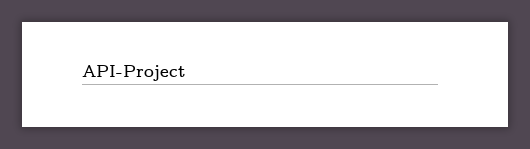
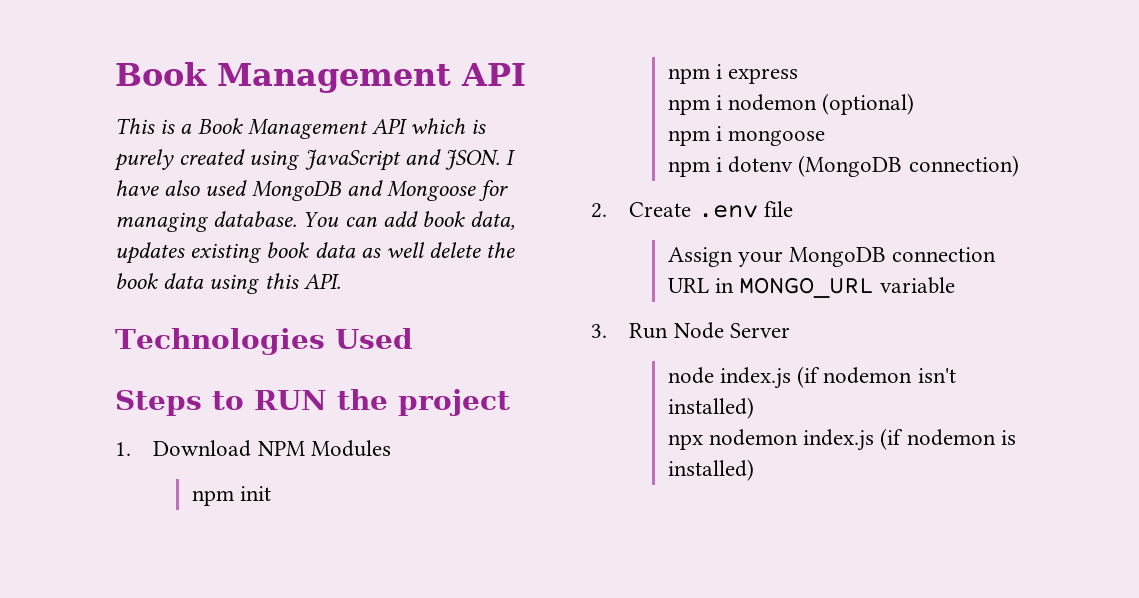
[82,65,186,81] API-Project -> [115,62,526,93] [115,118,487,139] [114,149,516,171] [115,180,509,201] [115,211,516,232] [115,242,516,264] [115,273,341,294] [115,328,413,355] [115,389,510,416] [115,440,391,457] [191,486,271,506] [667,64,799,84] [667,93,915,115] [667,126,826,146] [667,155,1019,177] [591,201,793,218] [667,247,997,267] [667,277,956,298] [591,322,790,339] [667,366,956,389] [667,397,754,419] [667,428,1016,451] [667,459,754,481] Book Management API // This is a Book Management API which is purely created using JavaScript and JSON. I have also used MongoDB and Mongoose for managing database. You can add book data, updates existing book data as well delete the book data using this API. // Technologies Used // Steps to RUN the project // 1. Download NPM Modules // npm init // npm i express // npm i nodemon (optional) // npm i mongoose // npm i dotenv (MongoDB connection) // 2. Create .env file // Assign your MongoDB connection URL in MONGO_URL variable // 3. Run Node Server // node index.js (if nodemon isn't installed) // npx nodemon index.js (if nodemon is installed)

